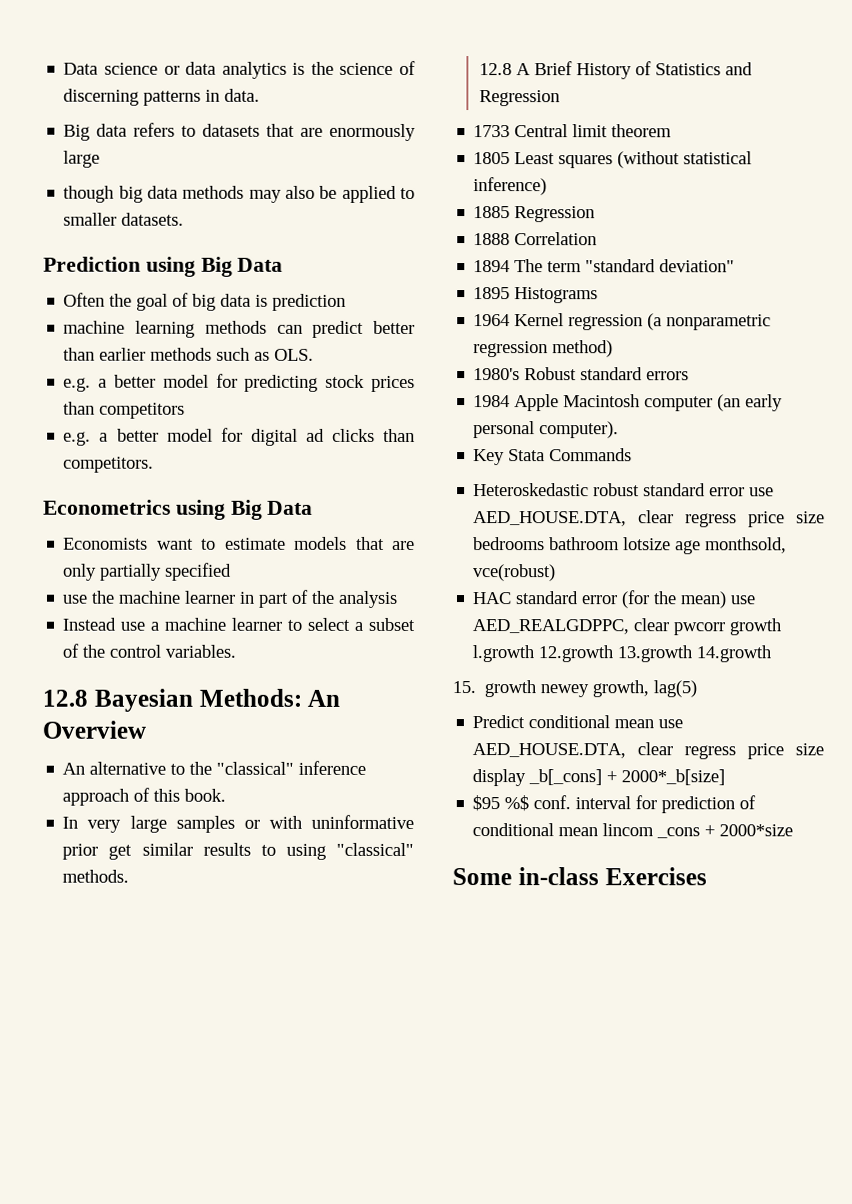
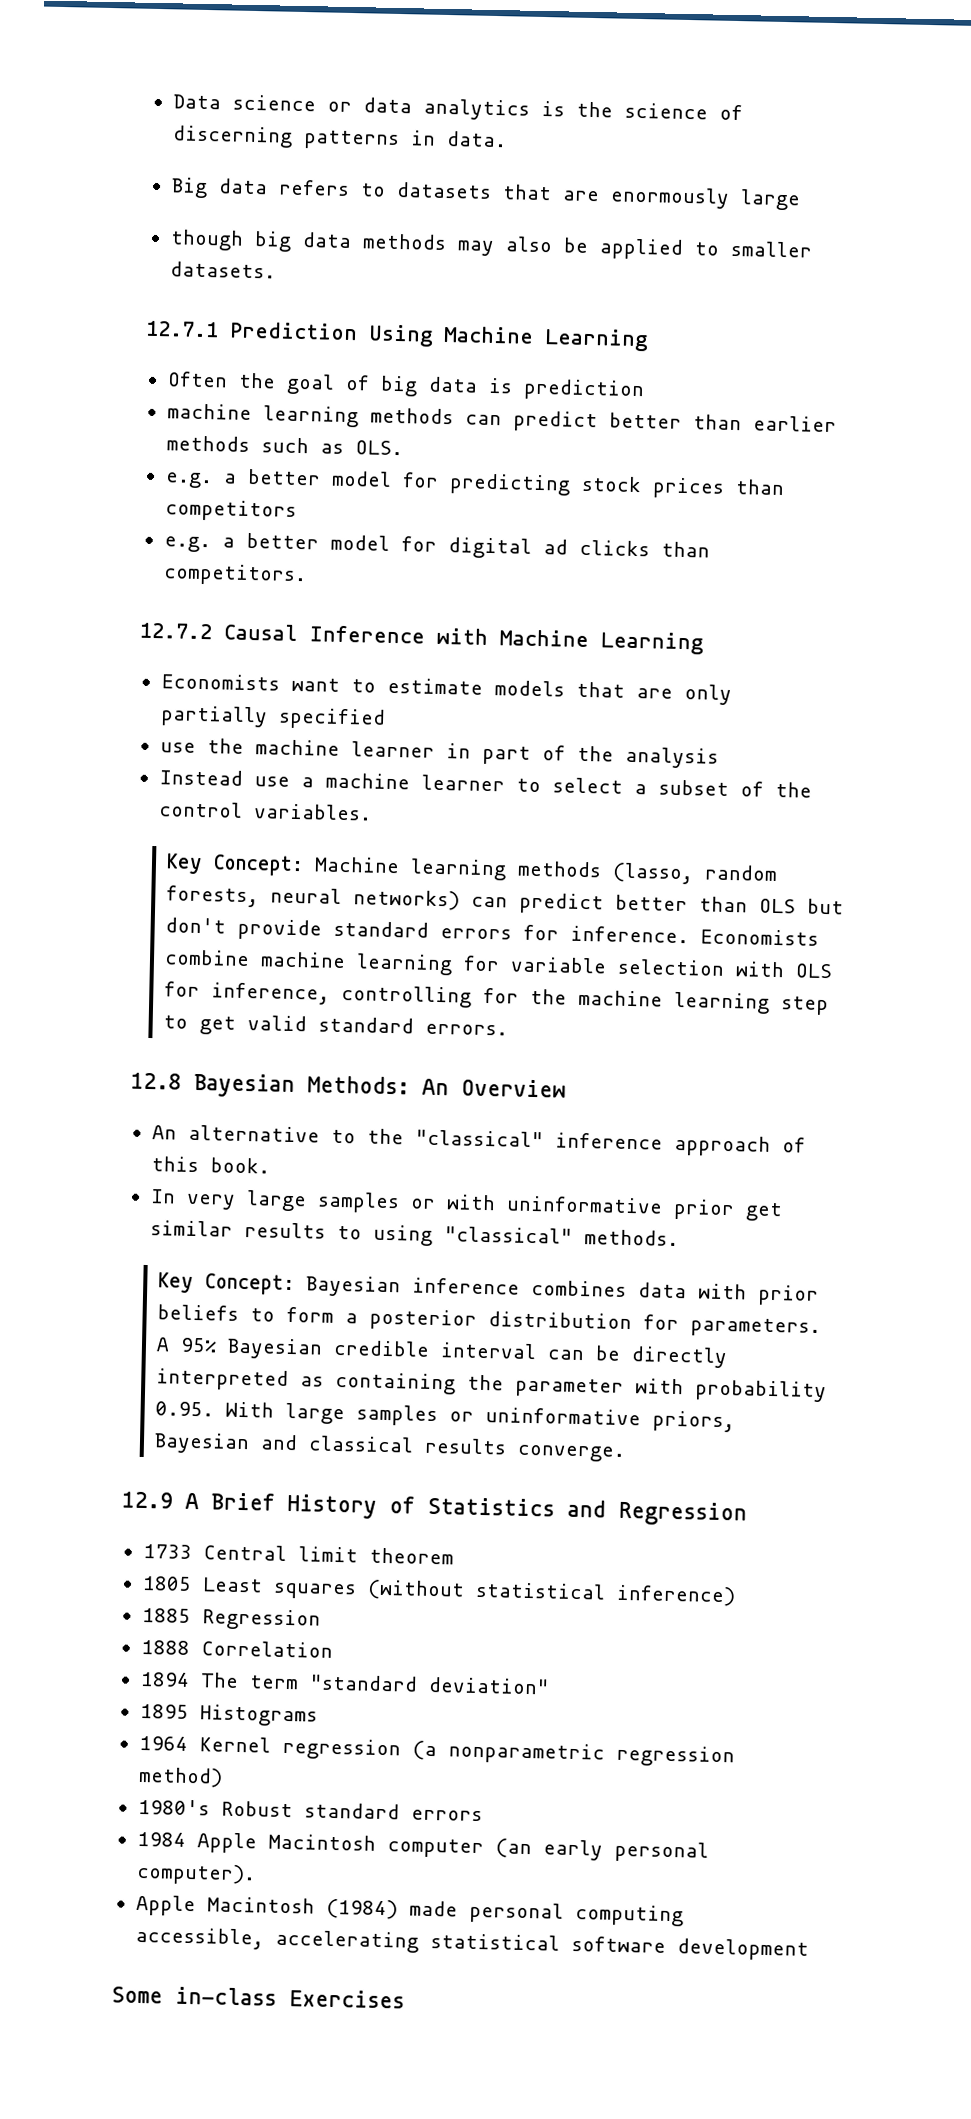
[43,256,284,277] Prediction using Big Data -> [145,320,649,352] 12.7.1 Prediction Using Machine Learning
[43,499,314,520] Econometrics using Big Data -> [139,622,704,655] 12.7.2 Causal Inference with Machine Learning
(237, 651) none -> [165,853,778,885] [165,885,844,915] [164,917,819,946] [163,949,833,979] [163,981,829,1016] [162,1015,508,1036] // Key Concept: Machine learning methods (lasso, random forests, neural networks) can predict better than OLS but don't provide standard errors for inference. Economists combine machine learning for variable selection with OLS for inference, controlling for the machine learning step to get valid standard errors.
[478,63,512,76] 12.8 -> [157,1272,819,1306] [156,1304,821,1339] [155,1337,728,1369] [155,1368,827,1403] [154,1401,735,1433] [153,1432,625,1462] [121,1491,173,1509] Key Concept: Bayesian inference combines data with prior beliefs to form a posterior distribution for parameters. A 95% Bayesian credible interval can be directly interpreted as containing the parameter with probability 0.95. With large samples or uninformative priors, Bayesian and classical results converge. // 12.9
[473,448,633,466] [473,483,775,497] [473,510,825,528] [473,537,788,555] [473,564,557,582] [472,590,757,609] [472,618,782,636] [472,645,772,663] [452,680,698,698] [472,715,684,729] [472,742,824,760] [472,769,726,787] [472,795,757,814] [472,823,794,839] Key Stata Commands // Heteroskedastic robust standard error use AED_HOUSE.DTA, clear regress price size bedrooms bathroom lotsize age monthsold, vce(robust) // HAC standard error (for the mean) use AED_REALGDPPC, clear pwcorr growth l.growth 12.growth 13.growth 14.growth // 15. growth newey growth, lag(5) // Predict conditional mean use AED_HOUSE.DTA, clear regress price size display _b[_cons] + 2000*_b[size] // $95 %$ conf. interval for prediction of conditional mean lincom _cons + 2000*size -> [135,1894,684,1927] [134,1926,809,1961] Apple Macintosh (1984) made personal computing accessible, accelerating statistical software development

